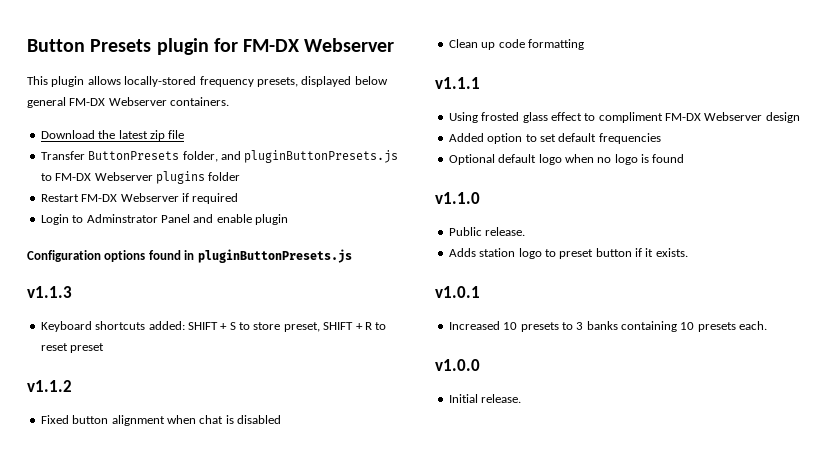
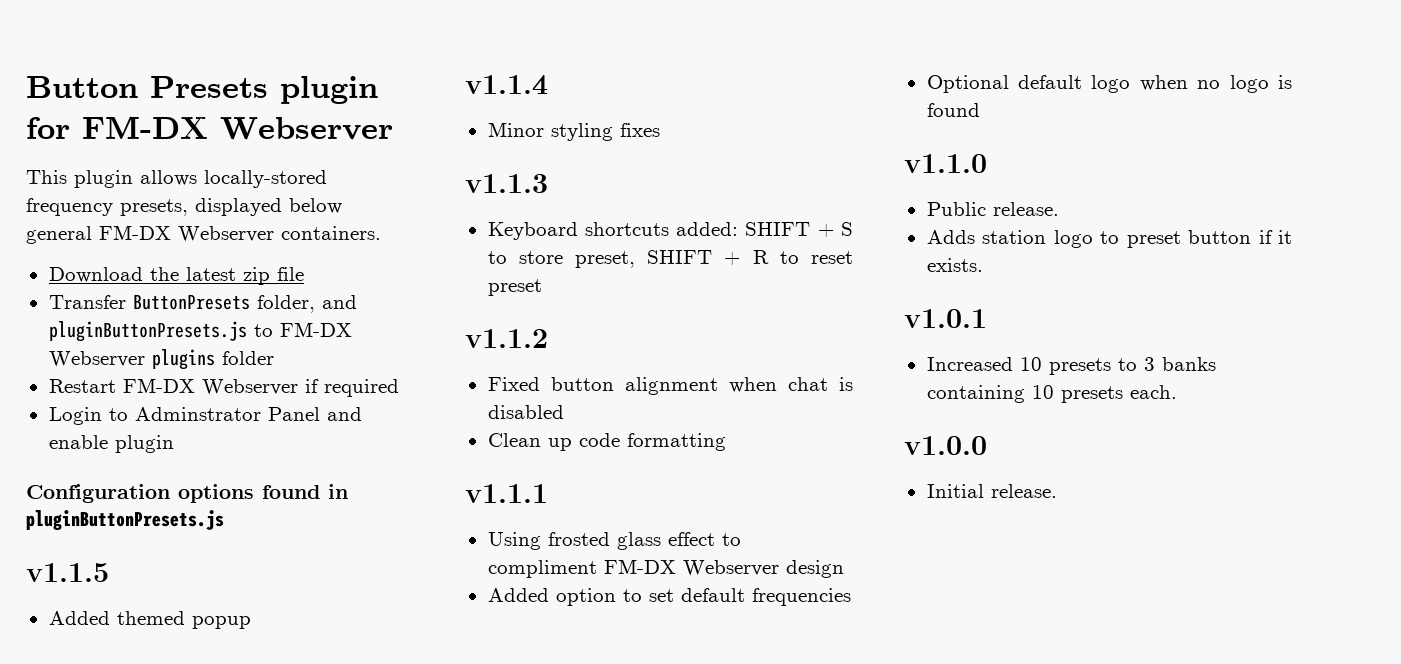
(352, 256) none -> [26,563,109,582] [48,611,251,629] [465,75,548,95] [487,122,660,141] // v1.1.5 // Added themed popup // v1.1.4 // Minor styling fixes

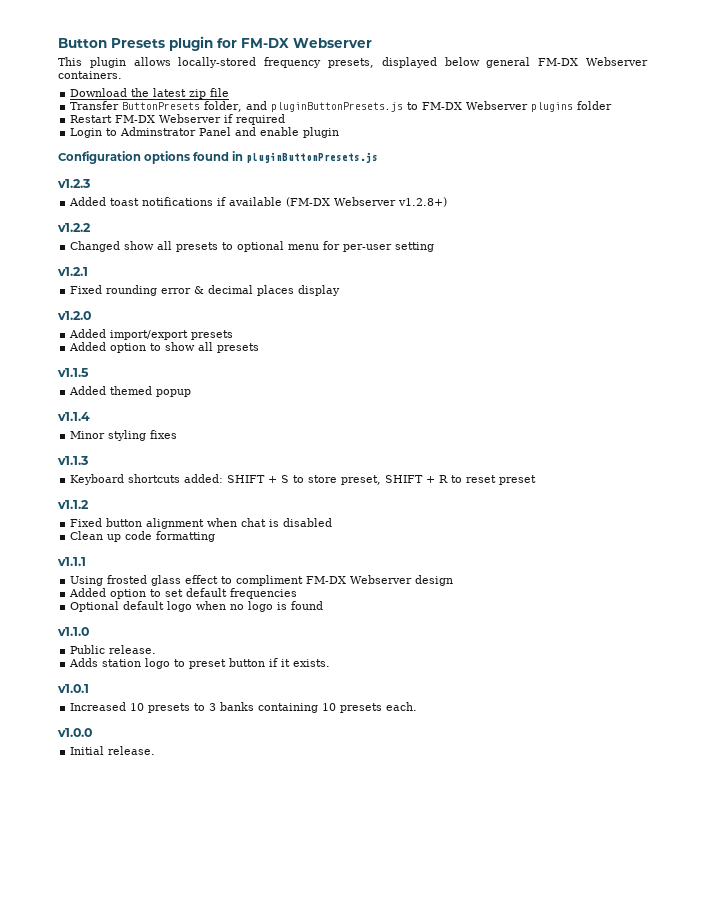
(224, 520) none -> [57,179,90,188] [69,197,448,207] [57,223,91,232] [70,241,435,252] [57,267,88,276] [70,285,341,296] [57,311,91,320] [69,329,234,340] [69,342,260,353] // v1.2.3 // Added toast notifications if available (FM-DX Webserver v1.2.8+) // v1.2.2 // Changed show all presets to optional menu for per-user setting // v1.2.1 // Fixed rounding error & decimal places display // v1.2.0 // Added import/export presets // Added option to show all presets

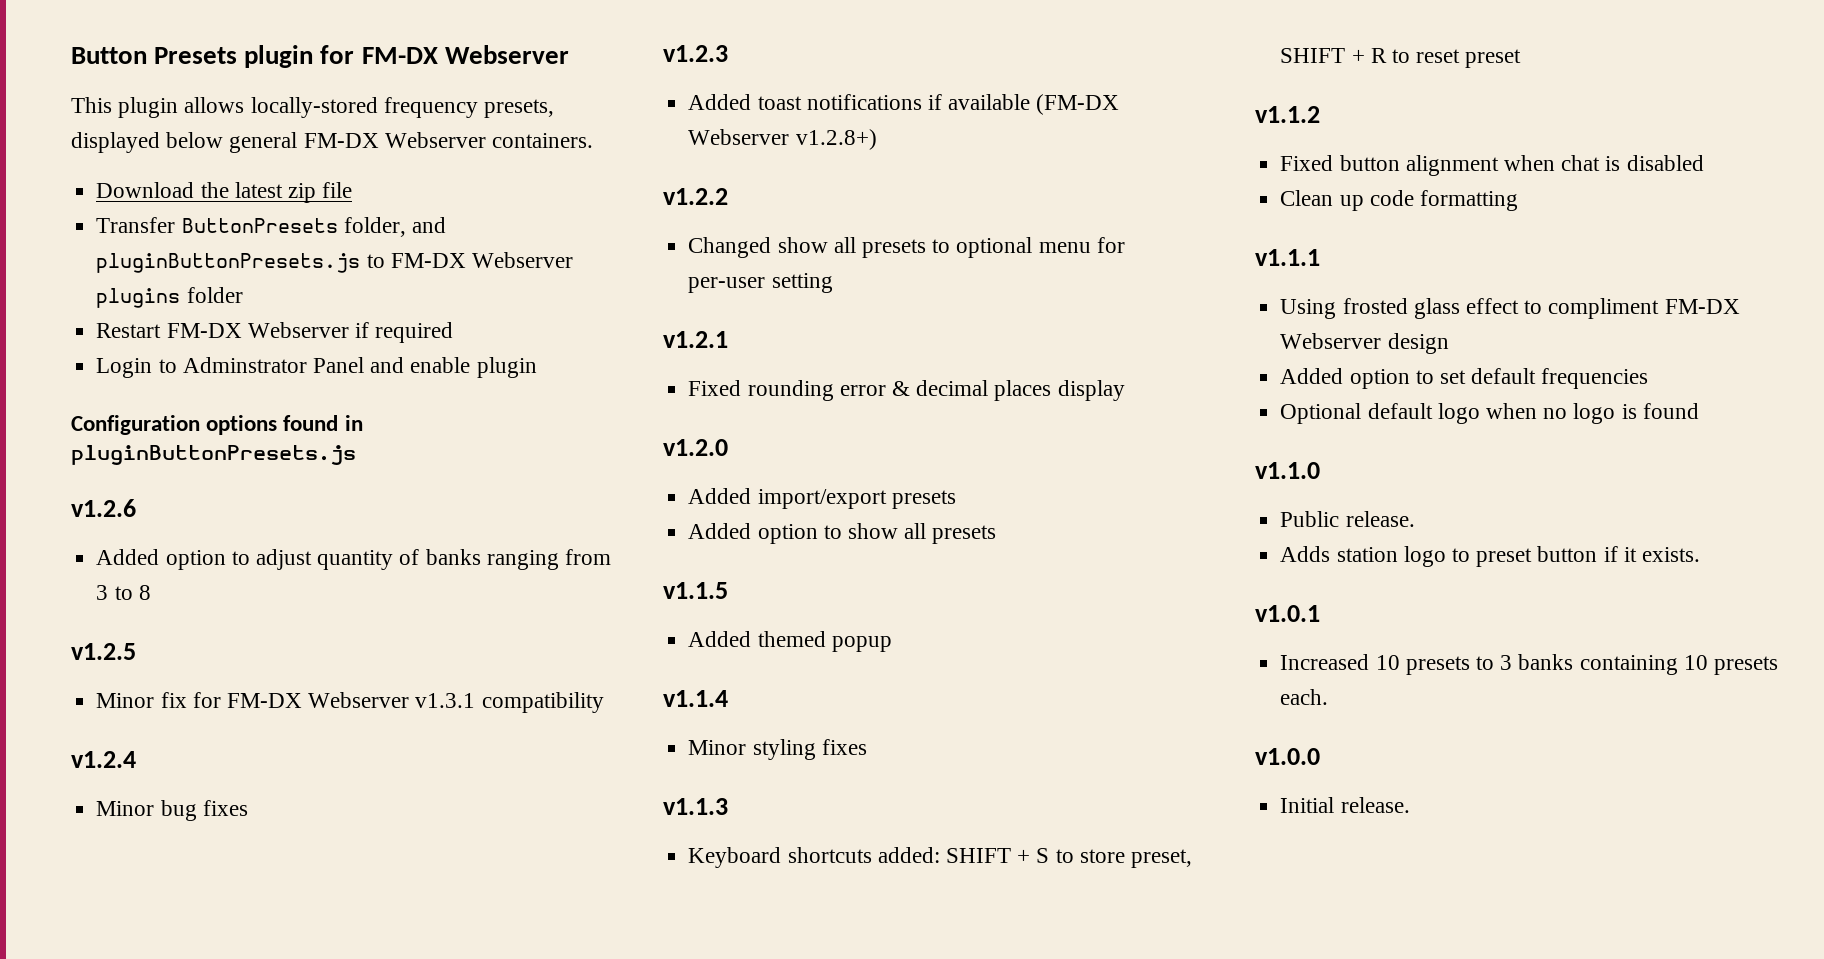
(379, 157) none -> [71,499,136,517] [96,549,611,570] [96,585,151,600] [71,643,136,660] [96,692,604,713] [71,751,136,768] [96,800,248,821] // v1.2.6 // Added option to adjust quantity of banks ranging from 3 to 8 // v1.2.5 // Minor fix for FM-DX Webserver v1.3.1 compatibility // v1.2.4 // Minor bug fixes

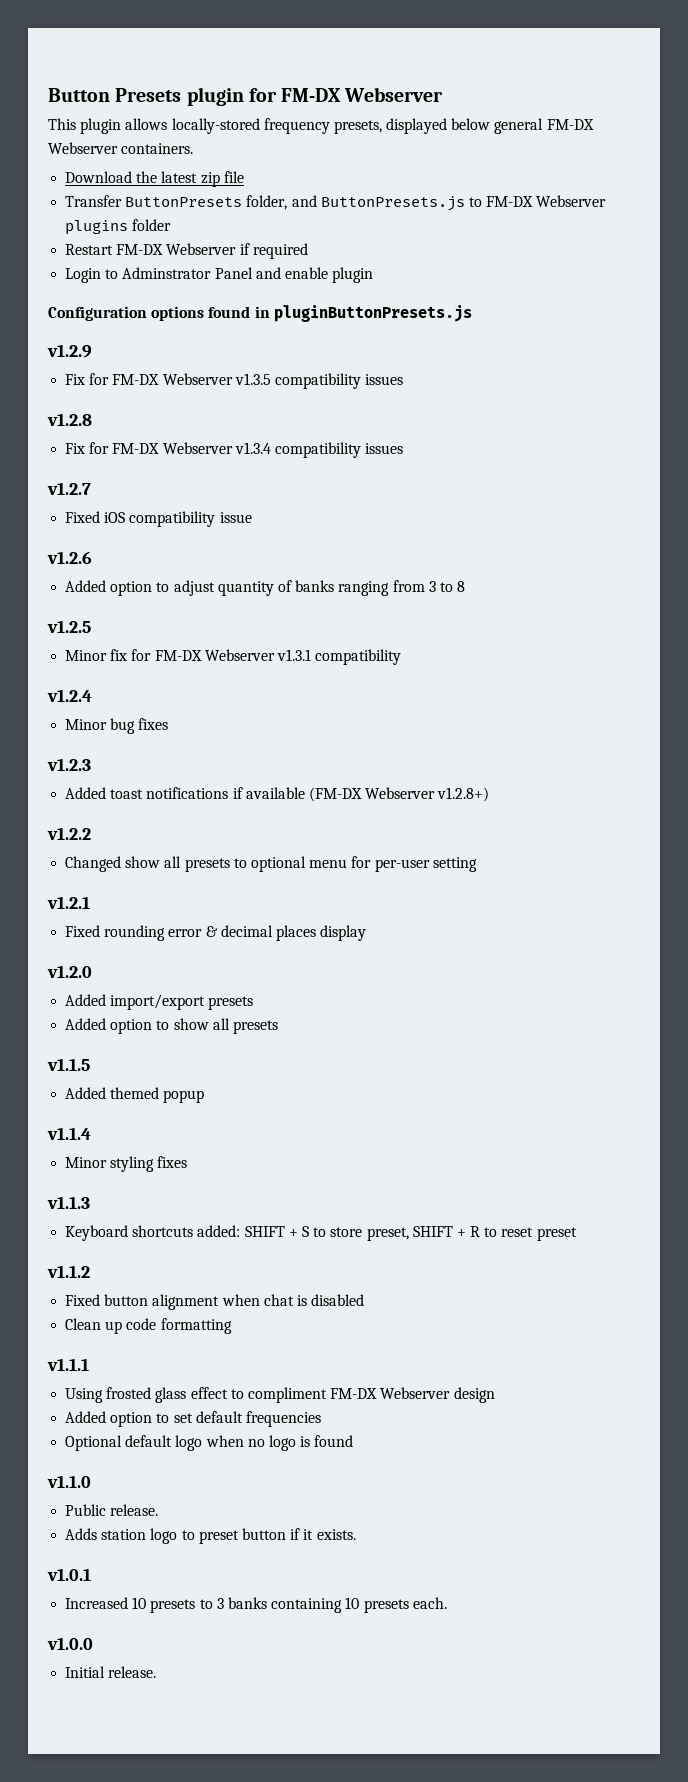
[96,253,361,273] pluginButtonPresets.js -> [320,196,465,211] ButtonPresets.js
(356, 455) none -> [47,344,92,358] [65,373,404,389] [47,413,92,426] [65,442,404,458] [47,482,91,495] [65,511,252,527] // v1.2.9 // Fix for FM-DX Webserver v1.3.5 compatibility issues // v1.2.8 // Fix for FM-DX Webserver v1.3.4 compatibility issues // v1.2.7 // Fixed iOS compatibility issue

